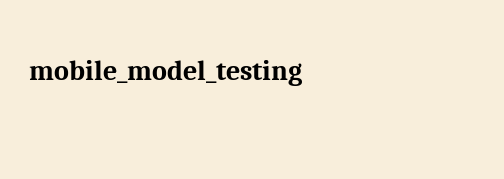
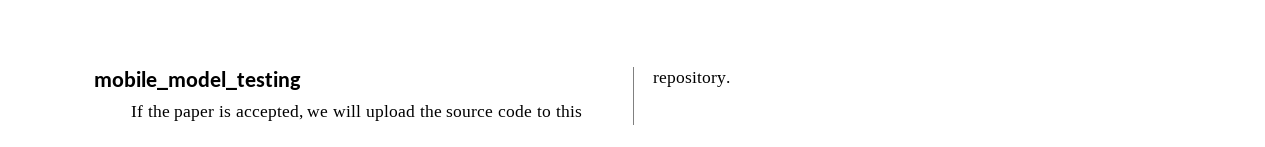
(302, 73) none -> [130,105,582,121] [653,72,730,87] // If the paper is accepted, we will upload the source code to this repository.

